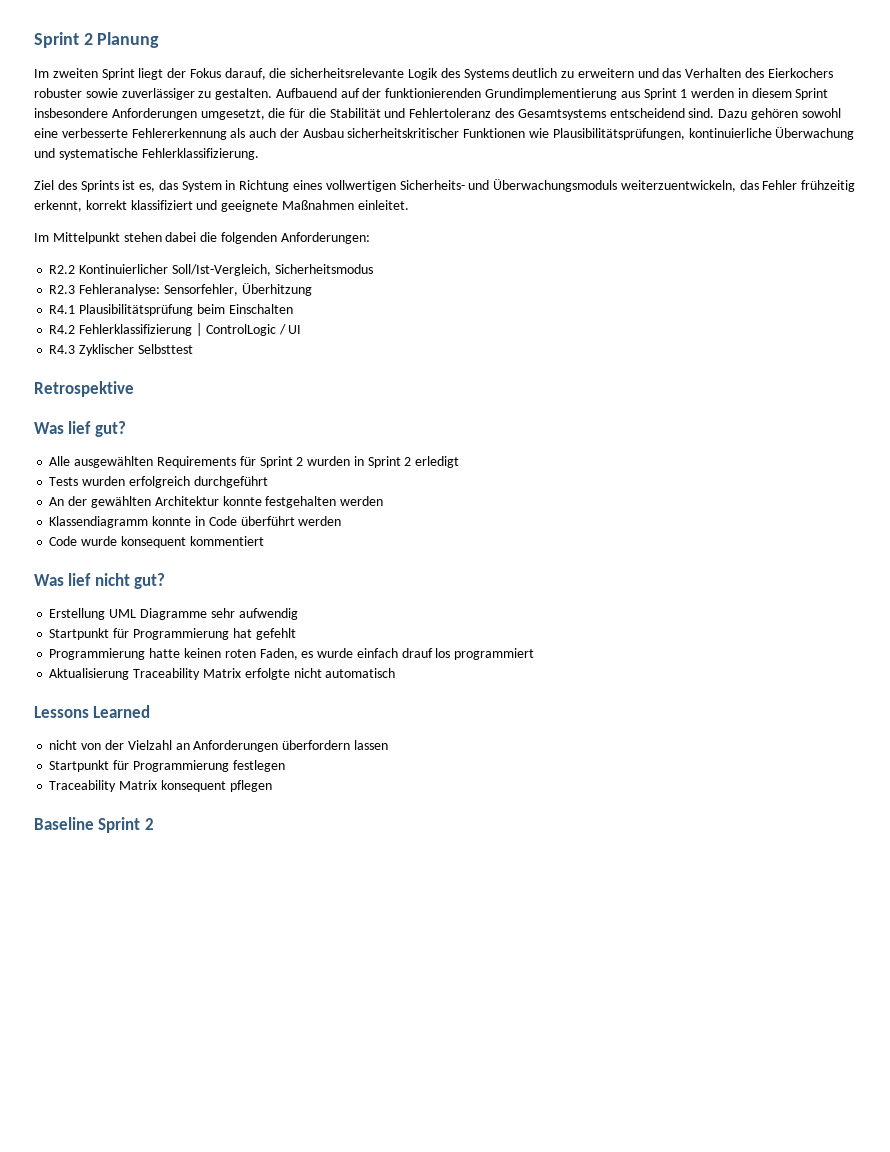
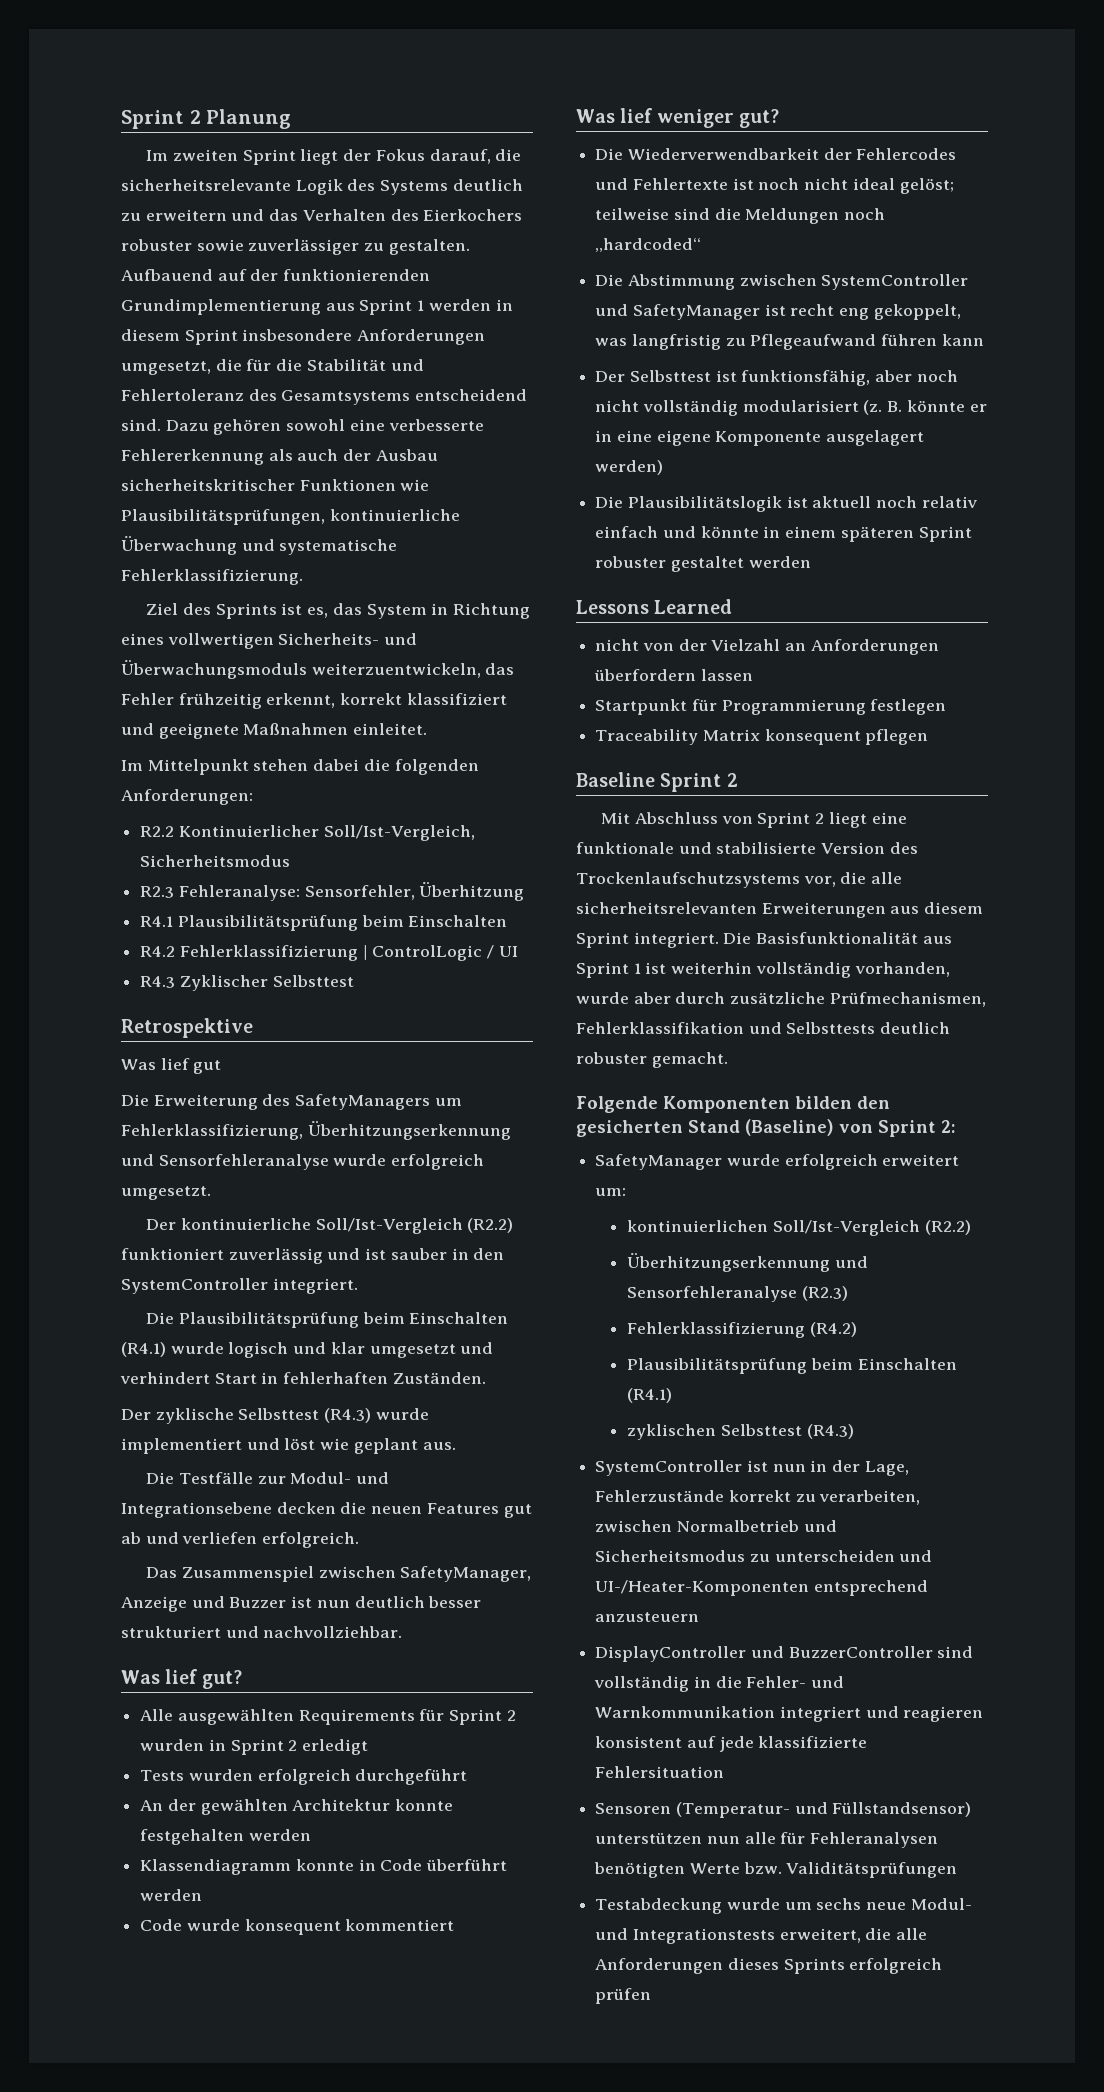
(134, 389) none -> [121,1058,222,1074] [121,1094,462,1110] [121,1121,511,1140] [121,1154,485,1170] [121,1186,211,1200] [146,1218,514,1234] [121,1248,505,1264] [121,1278,358,1294] [146,1312,509,1328] [121,1342,494,1358] [120,1372,486,1384] [121,1408,429,1424] [121,1438,456,1454] [146,1472,390,1484] [121,1502,532,1518] [121,1532,360,1548] [146,1566,532,1582] [121,1596,482,1612] [121,1626,403,1638] // Was lief gut // Die Erweiterung des SafetyManagers um Fehlerklassifizierung, Überhitzungserkennung und Sensorfehleranalyse wurde erfolgreich umgesetzt. // Der kontinuierliche Soll/Ist-Vergleich (R2.2) funktioniert zuverlässig und ist sauber in den SystemController integriert. // Die Plausibilitätsprüfung beim Einschalten (R4.1) wurde logisch und klar umgesetzt und verhindert Start in fehlerhaften Zuständen. // Der zyklische Selbsttest (R4.3) wurde implementiert und löst wie geplant aus. // Die Testfälle zur Modul- und Integrationsebene decken die neuen Features gut ab und verliefen erfolgreich. // Das Zusammenspiel zwischen SafetyManager, Anzeige und Buzzer ist nun deutlich besser strukturiert und nachvollziehbar.
[94,573,166,589] [49,608,298,620] [49,628,296,640] [49,648,535,660] [49,668,396,680] nicht gut? // Erstellung UML Diagramme sehr aufwendig // Startpunkt für Programmierung hat gefehlt // Programmierung hatte keinen roten Faden, es wurde einfach drauf los programmiert // Aktualisierung Traceability Matrix erfolgte nicht automatisch -> [656,109,779,128] [595,148,957,160] [595,178,954,194] [595,208,886,224] [595,238,702,252] [595,274,969,290] [595,304,961,320] [595,334,984,350] [595,370,958,386] [595,400,987,416] [595,430,925,446] [595,460,664,475] [595,496,977,512] [595,526,972,542] [595,556,811,572] weniger gut? // Die Wiederverwendbarkeit der Fehlercodes und Fehlertexte ist noch nicht ideal gelöst; teilweise sind die Meldungen noch „hardcoded“ // Die Abstimmung zwischen SystemController und SafetyManager ist recht eng gekoppelt, was langfristig zu Pflegeaufwand führen kann // Der Selbsttest ist funktionsfähig, aber noch nicht vollständig modularisiert (z. B. könnte er in eine eigene Komponente ausgelagert werden) // Die Plausibilitätslogik ist aktuell noch relativ einfach und könnte in einem späteren Sprint robuster gestaltet werden
(154, 824) none -> [601,812,907,828] [576,842,918,854] [576,872,903,888] [576,902,984,918] [576,932,952,948] [576,962,950,978] [576,992,986,1007] [576,1022,951,1034] [576,1052,728,1068] [576,1096,890,1113] [576,1119,956,1137] [595,1154,960,1170] [595,1188,627,1196] [627,1220,971,1236] [627,1253,868,1272] [627,1286,848,1302] [627,1322,857,1338] [627,1358,957,1374] [627,1388,673,1403] [627,1424,854,1440] [595,1460,909,1476] [595,1490,921,1505] [595,1520,837,1532] [595,1550,933,1562] [595,1580,928,1596] [595,1612,700,1622] [595,1646,974,1662] [594,1676,845,1692] [595,1706,984,1722] [595,1736,868,1752] [595,1766,725,1778] [595,1802,972,1818] [595,1832,939,1848] [594,1862,958,1878] [595,1898,972,1914] [595,1928,928,1944] [595,1958,943,1974] [595,1988,652,2004] // Mit Abschluss von Sprint 2 liegt eine funktionale und stabilisierte Version des Trockenlaufschutzsystems vor, die alle sicherheitsrelevanten Erweiterungen aus diesem Sprint integriert. Die Basisfunktionalität aus Sprint 1 ist weiterhin vollständig vorhanden, wurde aber durch zusätzliche Prüfmechanismen, Fehlerklassifikation und Selbsttests deutlich robuster gemacht. // Folgende Komponenten bilden den gesicherten Stand (Baseline) von Sprint 2: // SafetyManager wurde erfolgreich erweitert um: // kontinuierlichen Soll/Ist-Vergleich (R2.2) // Überhitzungserkennung und Sensorfehleranalyse (R2.3) // Fehlerklassifizierung (R4.2) // Plausibilitätsprüfung beim Einschalten (R4.1) // zyklischen Selbsttest (R4.3) // SystemController ist nun in der Lage, Fehlerzustände korrekt zu verarbeiten, zwischen Normalbetrieb und Sicherheitsmodus zu unterscheiden und UI-/Heater-Komponenten entsprechend anzusteuern // DisplayController und BuzzerController sind vollständig in die Fehler- und Warnkommunikation integriert und reagieren konsistent auf jede klassifizierte Fehlersituation // Sensoren (Temperatur- und Füllstandsensor) unterstützen nun alle für Fehleranalysen benötigten Werte bzw. Validitätsprüfungen // Testabdeckung wurde um sechs neue Modul- und Integrationstests erweitert, die alle Anforderungen dieses Sprints erfolgreich prüfen

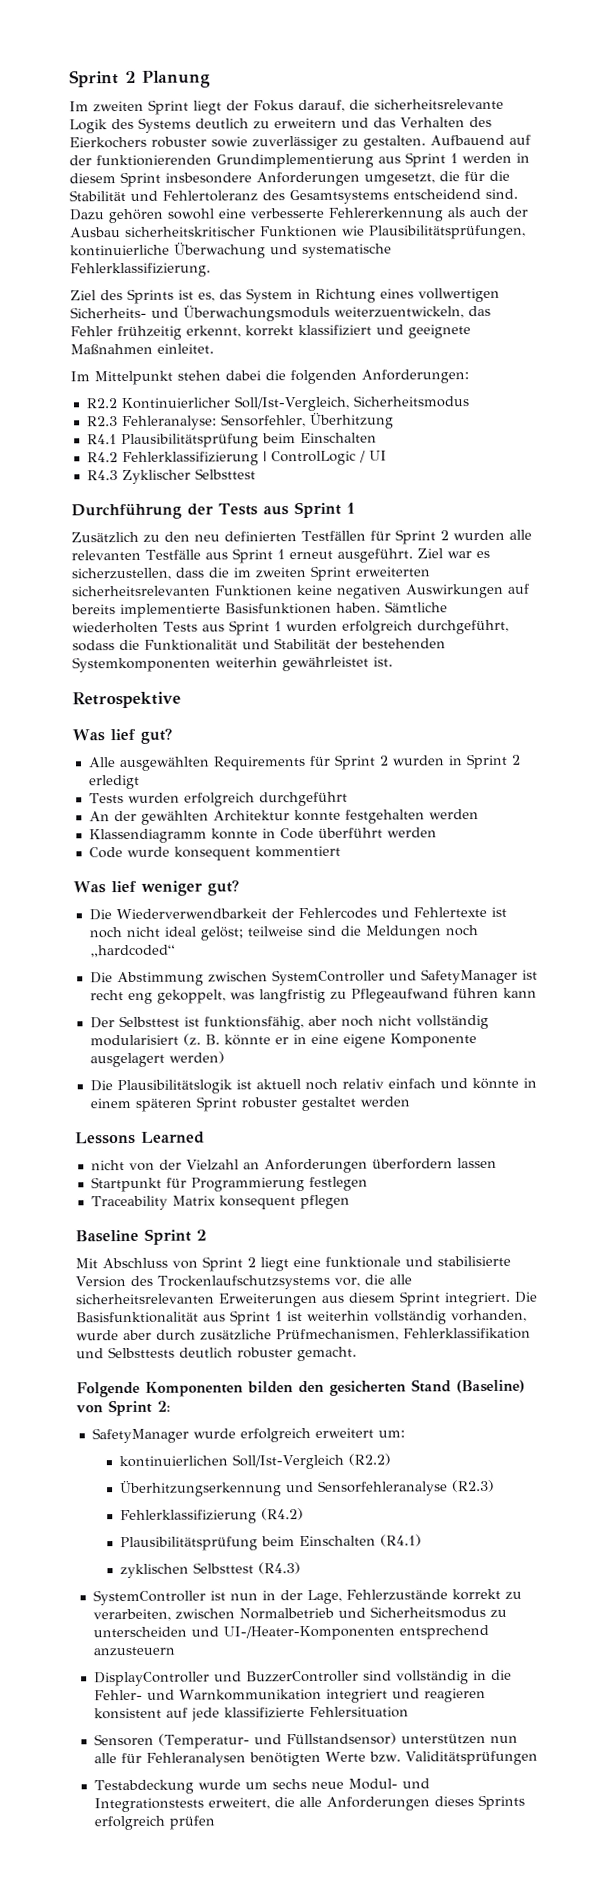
[121,1018,253,1038] [121,1058,222,1074] [121,1094,462,1110] [121,1121,511,1140] [121,1154,485,1170] [121,1186,211,1200] [146,1218,514,1234] [121,1248,505,1264] [121,1278,358,1294] [146,1312,509,1328] [121,1342,494,1358] [120,1372,486,1384] [121,1408,429,1424] [121,1438,456,1454] [146,1472,390,1484] [121,1502,532,1518] [121,1532,360,1548] [146,1566,532,1582] [121,1596,482,1612] [121,1626,403,1638] Retrospektive // Was lief gut // Die Erweiterung des SafetyManagers um Fehlerklassifizierung, Überhitzungserkennung und Sensorfehleranalyse wurde erfolgreich umgesetzt. // Der kontinuierliche Soll/Ist-Vergleich (R2.2) funktioniert zuverlässig und ist sauber in den SystemController integriert. // Die Plausibilitätsprüfung beim Einschalten (R4.1) wurde logisch und klar umgesetzt und verhindert Start in fehlerhaften Zuständen. // Der zyklische Selbsttest (R4.3) wurde implementiert und löst wie geplant aus. // Die Testfälle zur Modul- und Integrationsebene decken die neuen Features gut ab und verliefen erfolgreich. // Das Zusammenspiel zwischen SafetyManager, Anzeige und Buzzer ist nun deutlich besser strukturiert und nachvollziehbar. -> [71,501,356,520] [71,529,532,545] [71,548,490,564] [71,565,430,581] [72,583,530,599] [71,601,448,619] [72,619,509,636] [72,637,446,652] [72,656,393,673] [72,691,181,709] Durchführung der Tests aus Sprint 1 // Zusätzlich zu den neu definierten Testfällen für Sprint 2 wurden alle relevanten Testfälle aus Sprint 1 erneut ausgeführt. Ziel war es sicherzustellen, dass die im zweiten Sprint erweiterten sicherheitsrelevanten Funktionen keine negativen Auswirkungen auf bereits implementierte Basisfunktionen haben. Sämtliche wiederholten Tests aus Sprint 1 wurden erfolgreich durchgeführt, sodass die Funktionalität und Stabilität der bestehenden Systemkomponenten weiterhin gewährleistet ist. // Retrospektive

